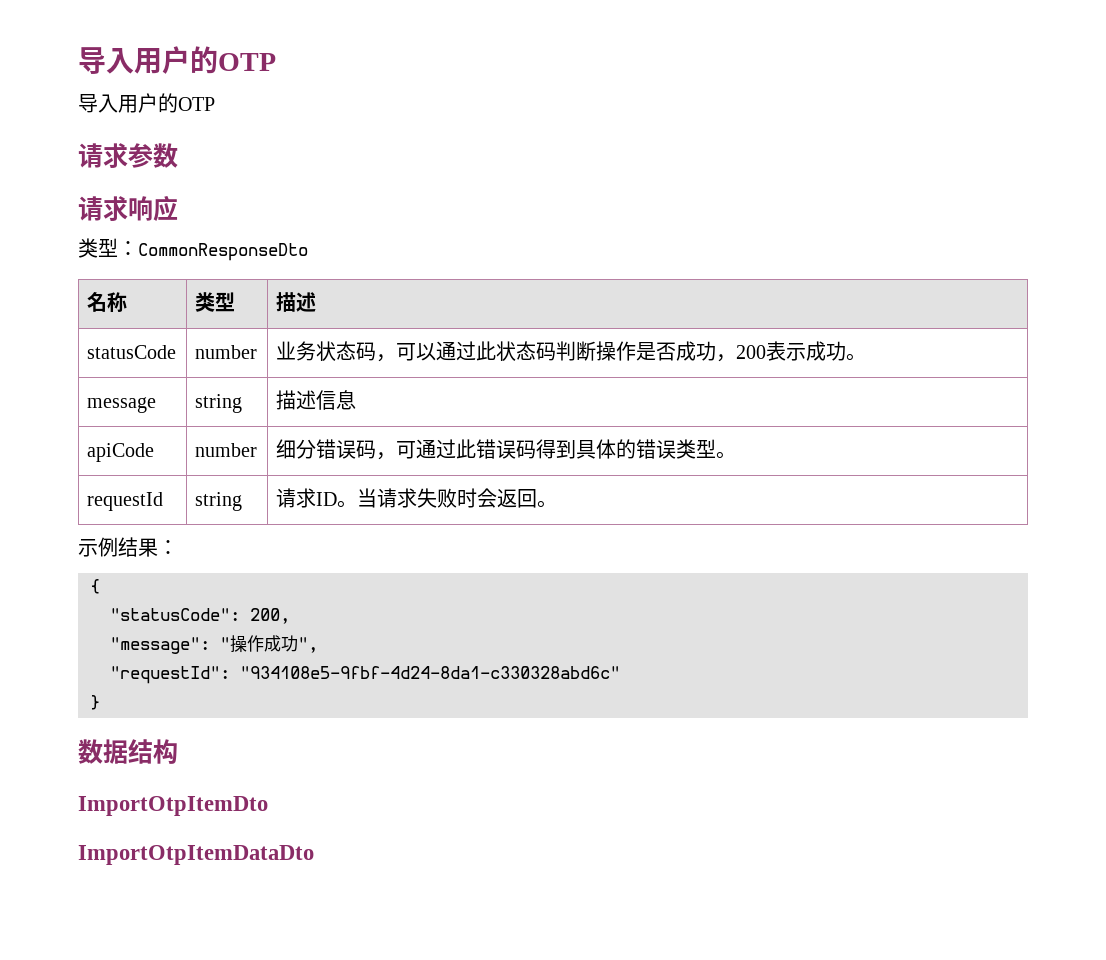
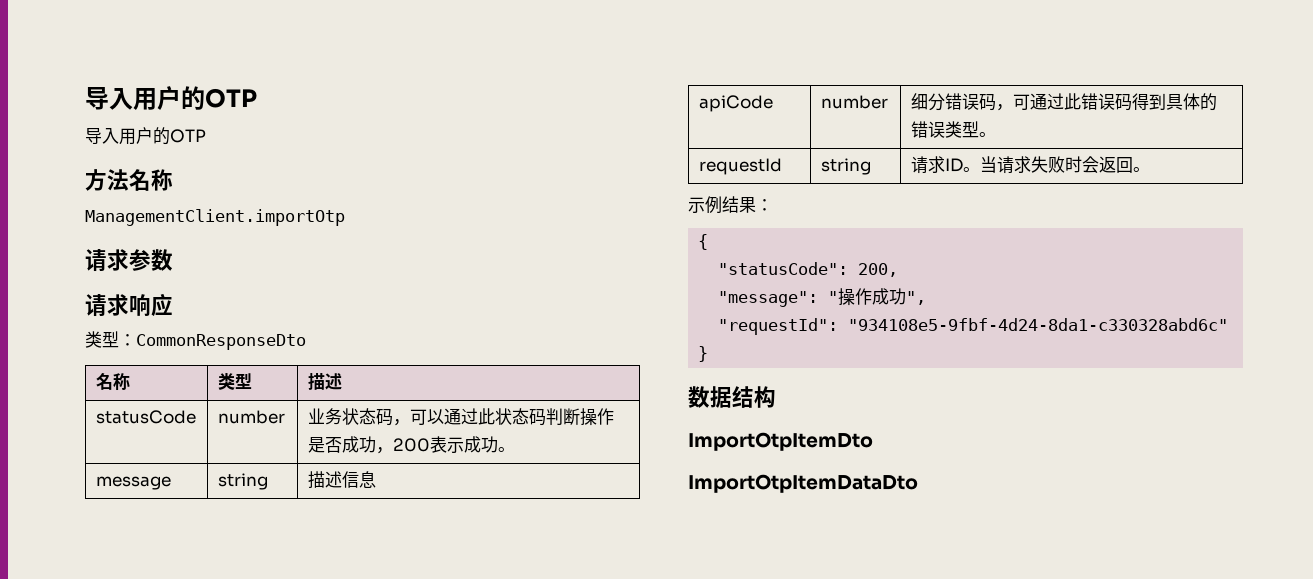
(215, 104) none -> [85,169,173,191] [85,209,345,226] // 方法名称 // ManagementClient.importOtp

